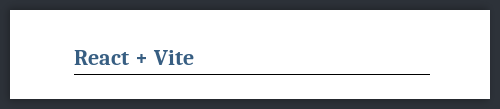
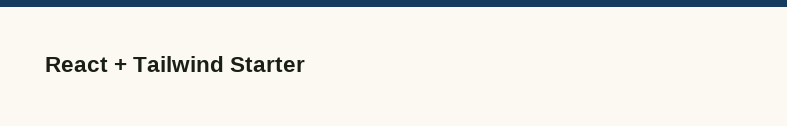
[152,50,194,65] Vite -> [133,56,306,72] Tailwind Starter

